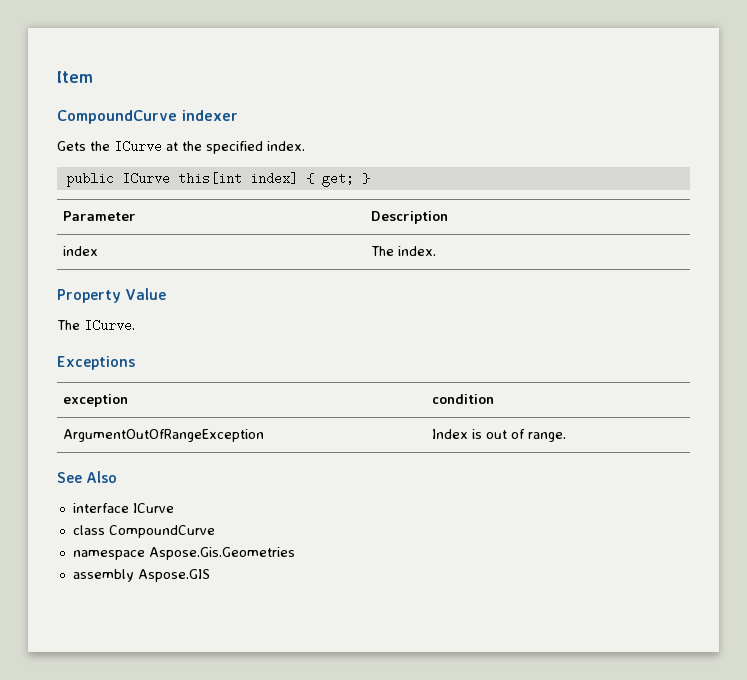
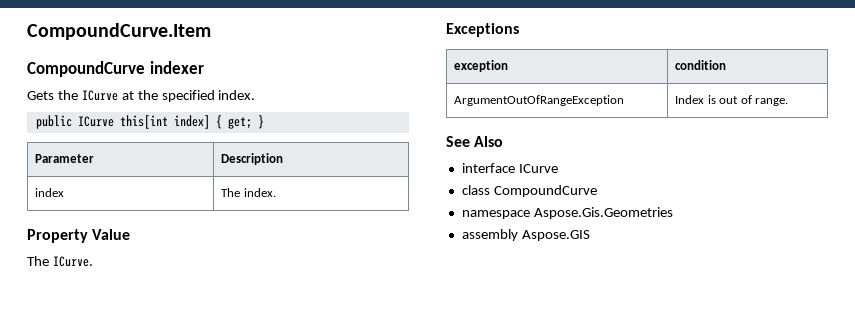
[57,71,93,83] Item -> [27,23,211,40] CompoundCurve.Item

